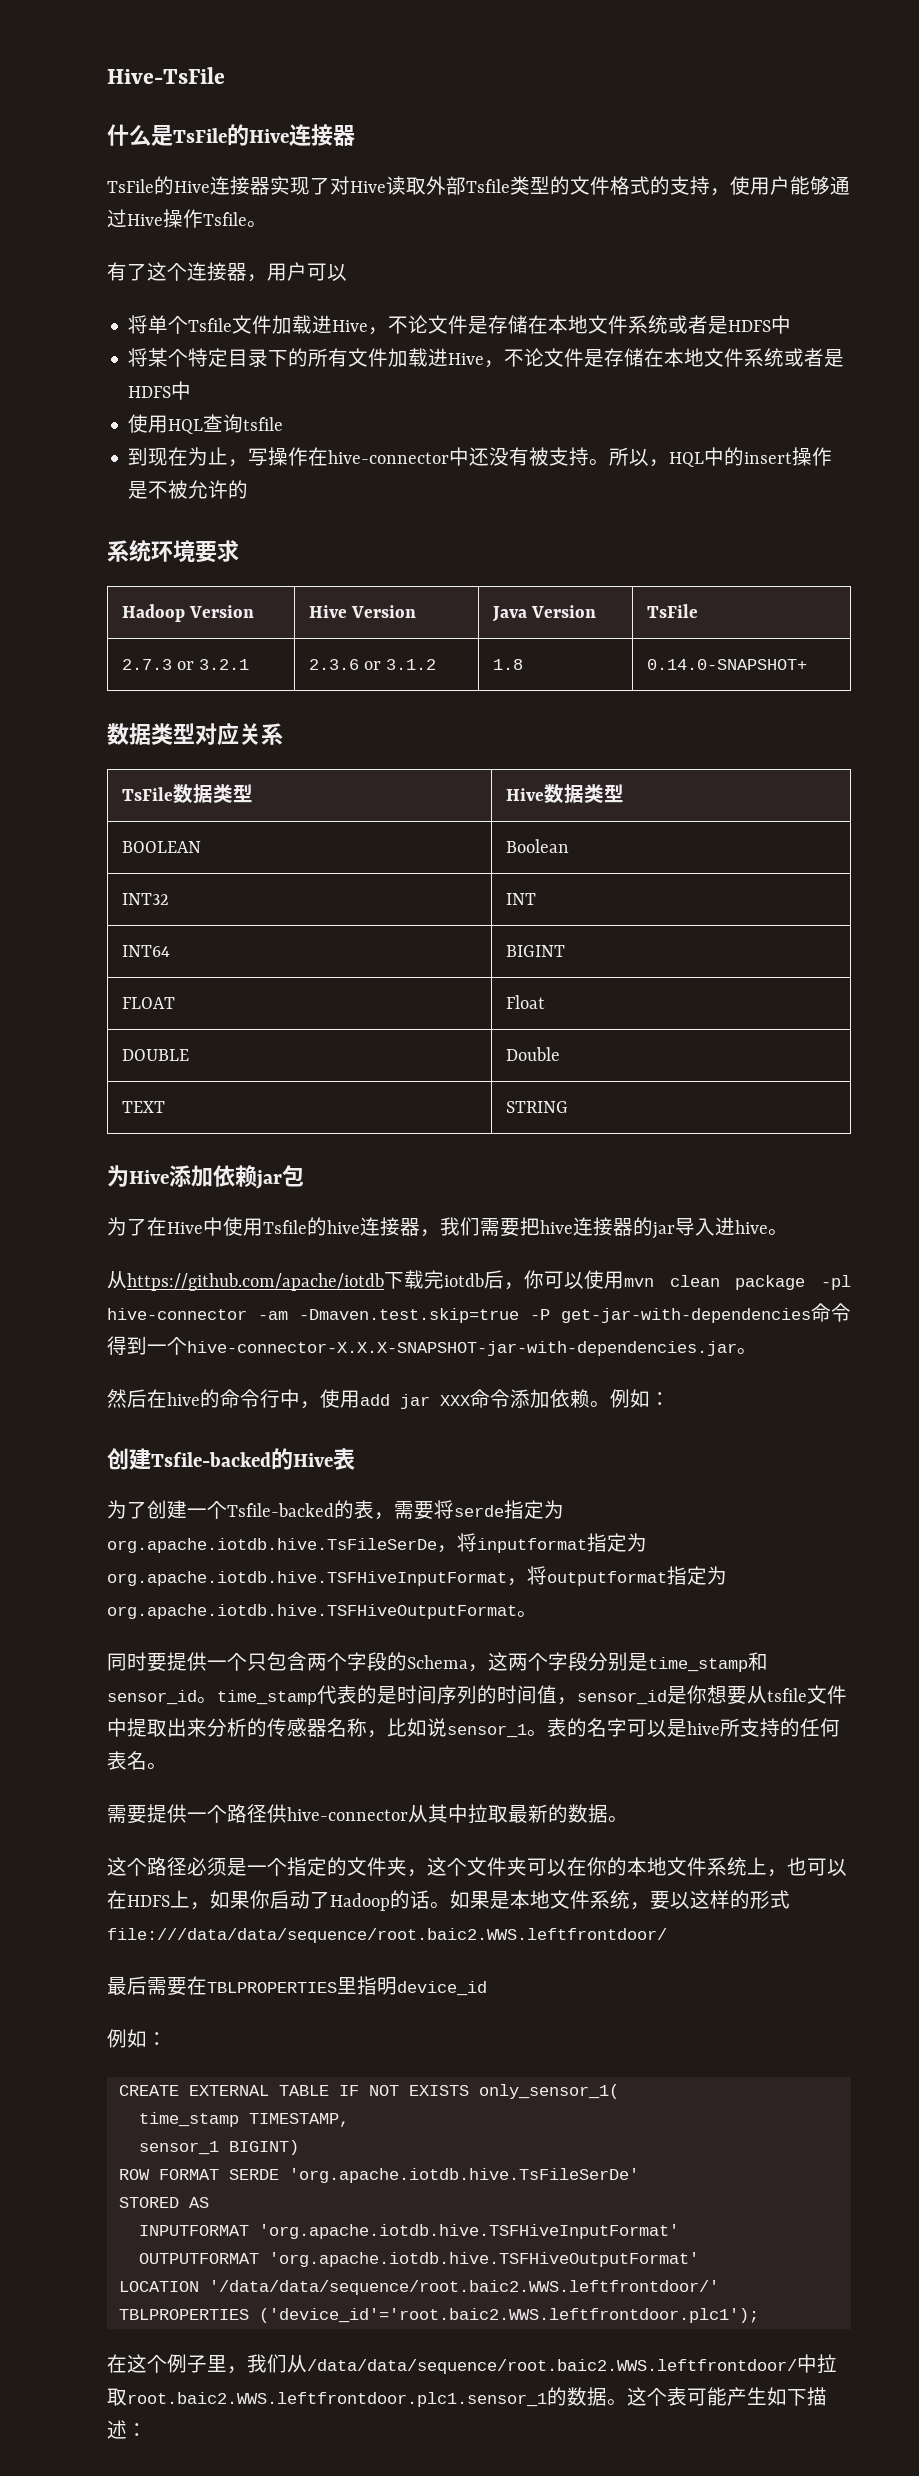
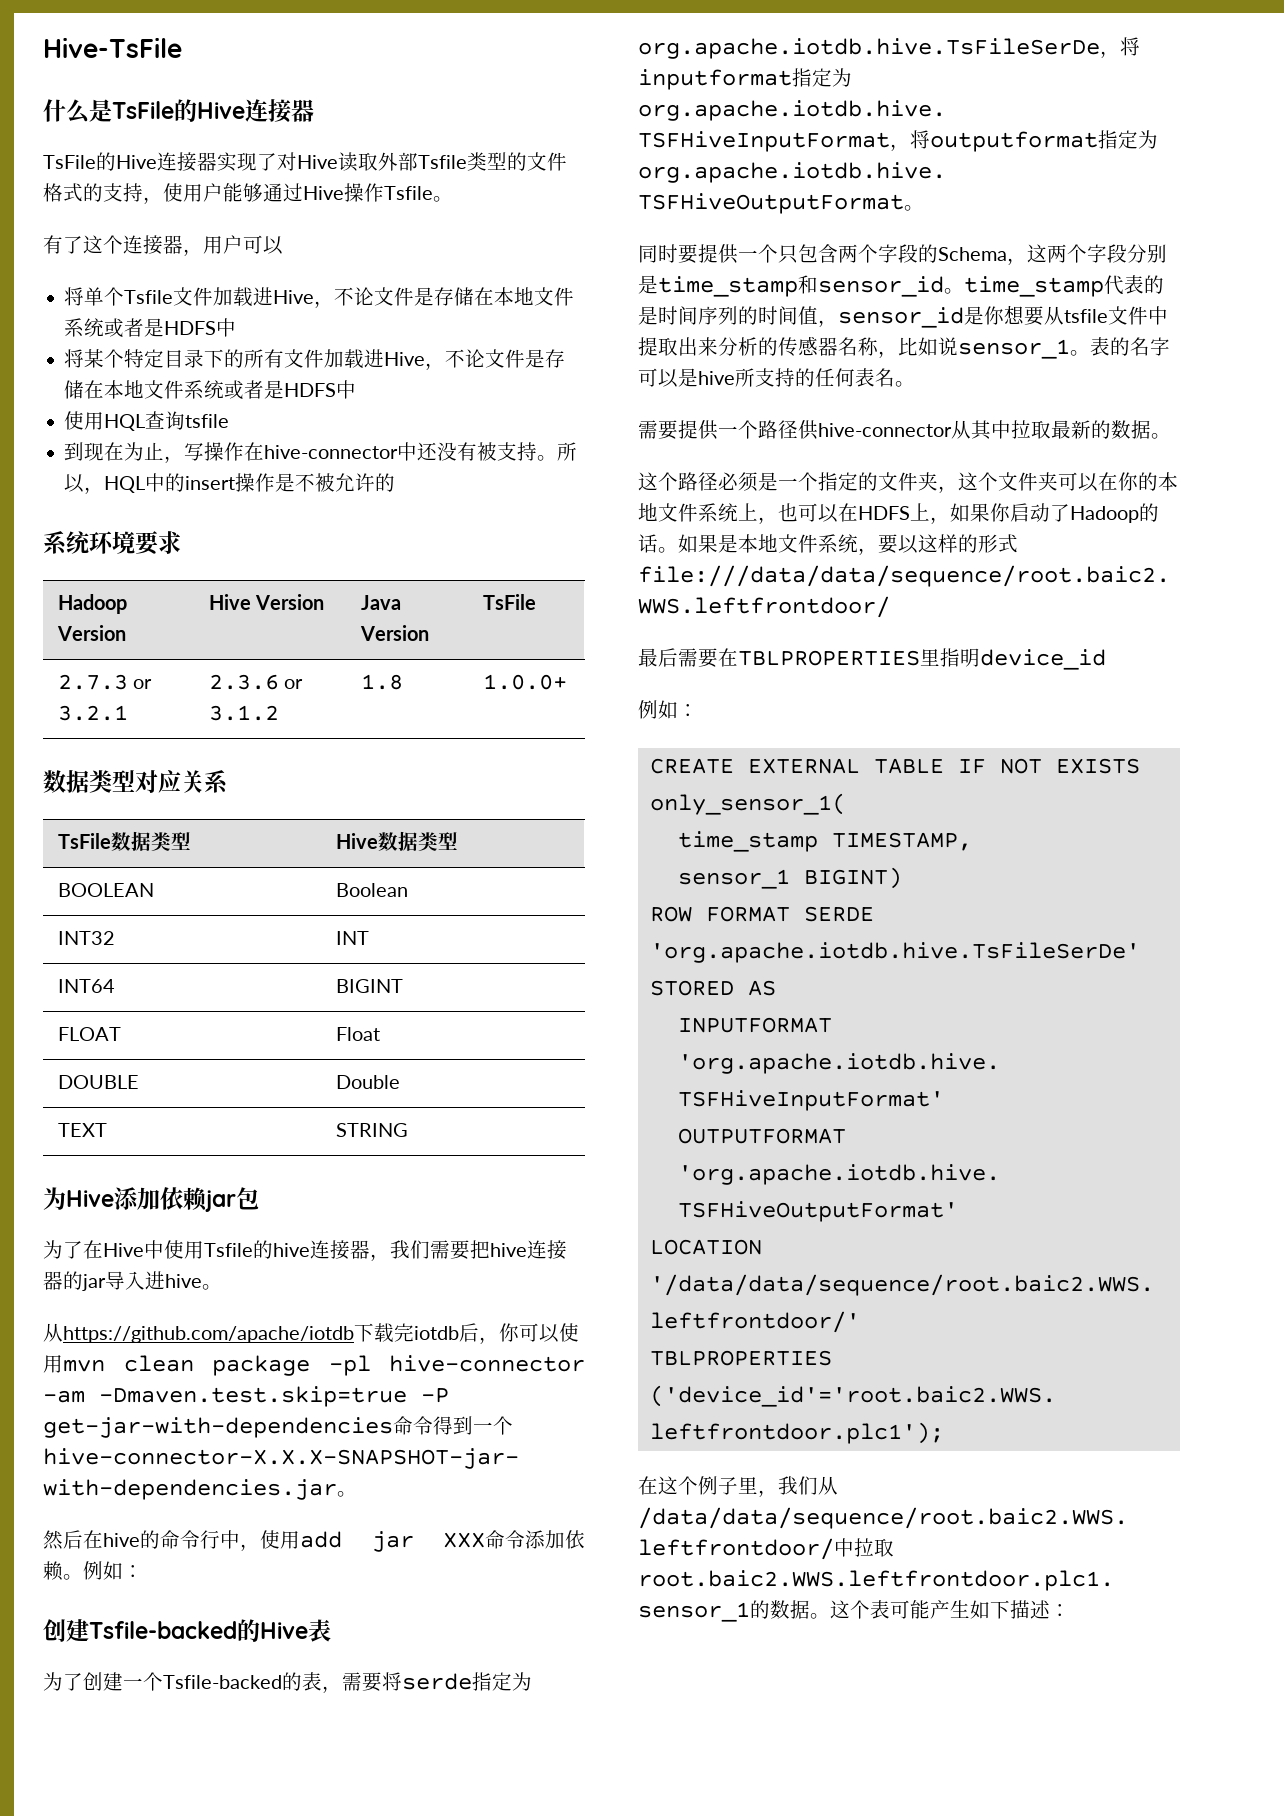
[646,659,807,670] 0.14.0-SNAPSHOT+ -> [483,674,568,690] 1.0.0+

